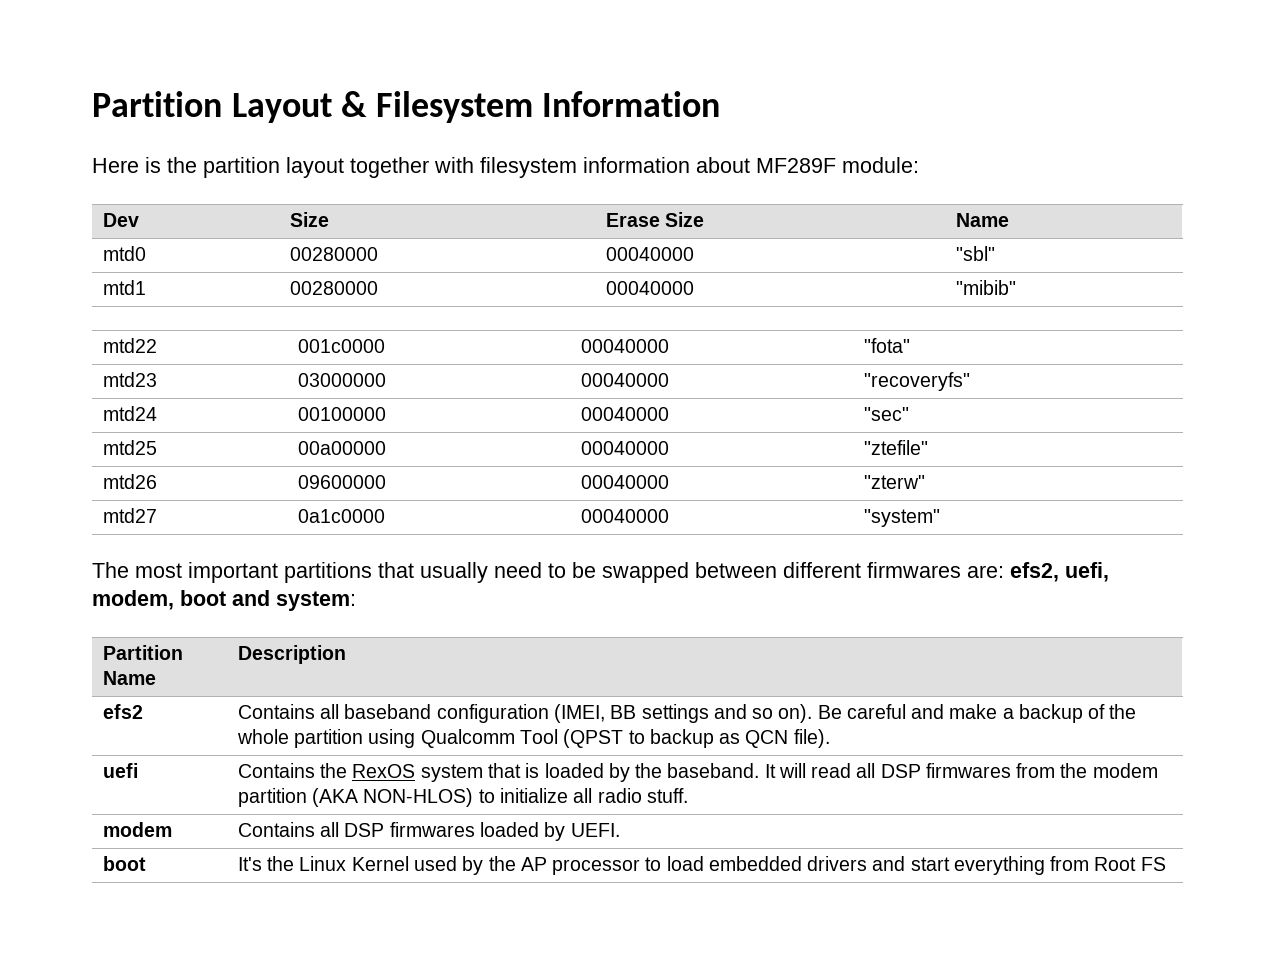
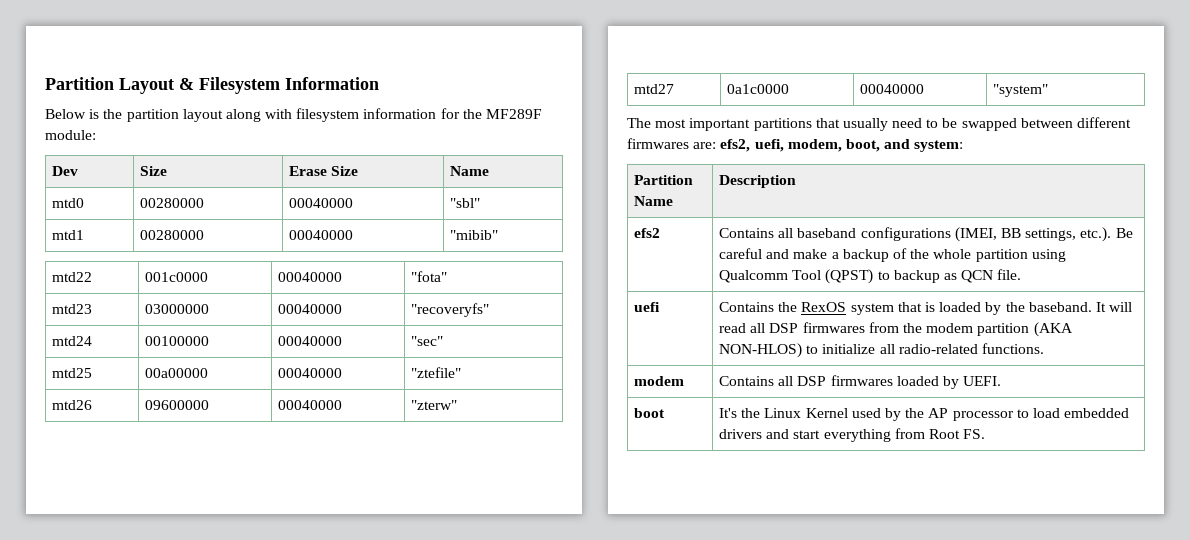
[92,158,139,173] Here -> [45,109,86,119] Below
[350,157,429,178] together -> [225,109,261,122] along
[696,157,750,173] about -> [440,108,482,119] for the
[180,590,226,606] boot -> [845,139,880,152] boot,
[436,704,549,723] configuration -> [860,227,951,241] configurations
[641,704,813,723] settings and so on). -> [1025,227,1112,242] settings, etc.).
[563,729,624,748] (QPST -> [825,269,874,284] (QPST)
[793,729,830,748] file). -> [997,269,1022,280] file.
[597,788,688,803] radio stuff. -> [898,343,1045,354] radio-related functions.
[1140,857,1166,871] FS -> [963,429,986,439] FS.

